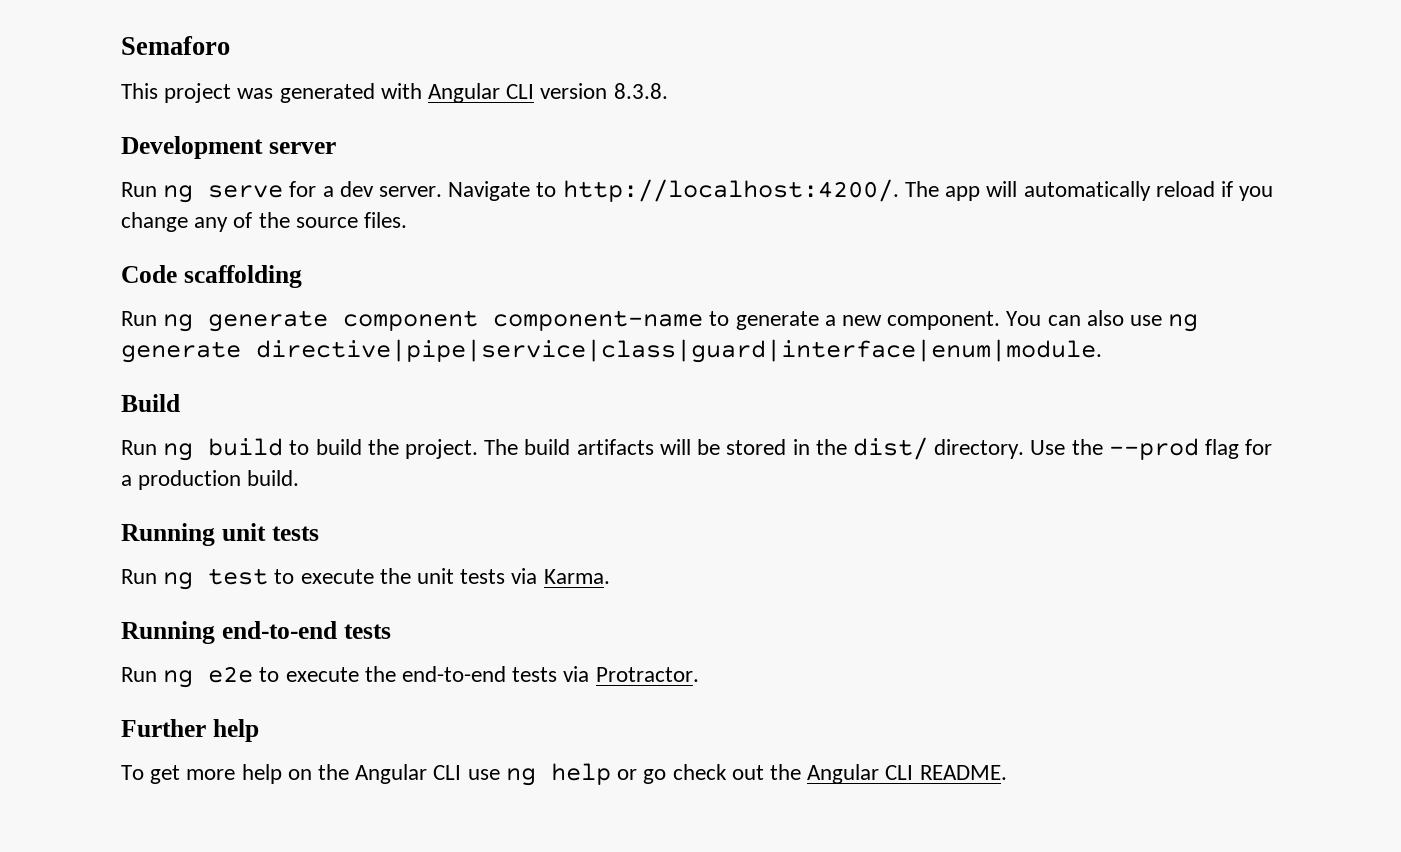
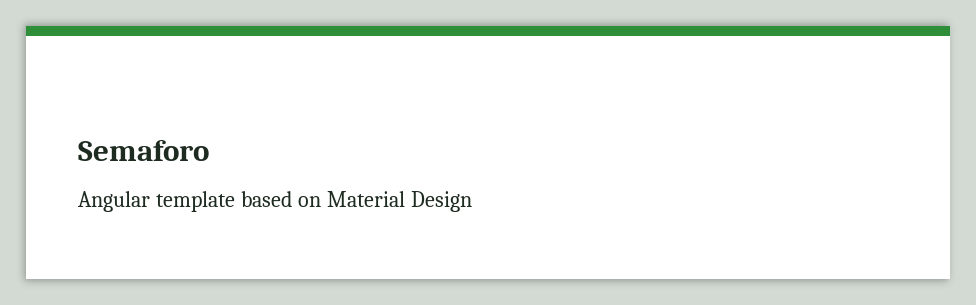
[121,83,668,103] [121,136,336,159] [121,179,1274,203] [121,212,408,232] [121,265,302,288] [121,310,1199,332] [121,339,1102,363] [121,394,180,412] [121,437,1273,461] [121,470,300,490] [121,523,319,546] [121,568,610,590] [121,621,391,644] [121,666,699,688] [121,719,259,742] [121,763,1007,786] This project was generated with Angular CLI version 8.3.8. // Development server // Run ng serve for a dev server. Navigate to http://localhost:4200/. The app will automatically reload if you change any of the source files. // Code scaffolding // Run ng generate component component-name to generate a new component. You can also use ng generate directive|pipe|service|class|guard|interface|enum|module. // Build // Run ng build to build the project. The build artifacts will be stored in the dist/ directory. Use the --prod flag for a production build. // Running unit tests // Run ng test to execute the unit tests via Karma. // Running end-to-end tests // Run ng e2e to execute the end-to-end tests via Protractor. // Further help // To get more help on the Angular CLI use ng help or go check out the Angular CLI README. -> [78,191,472,212] Angular template based on Material Design

